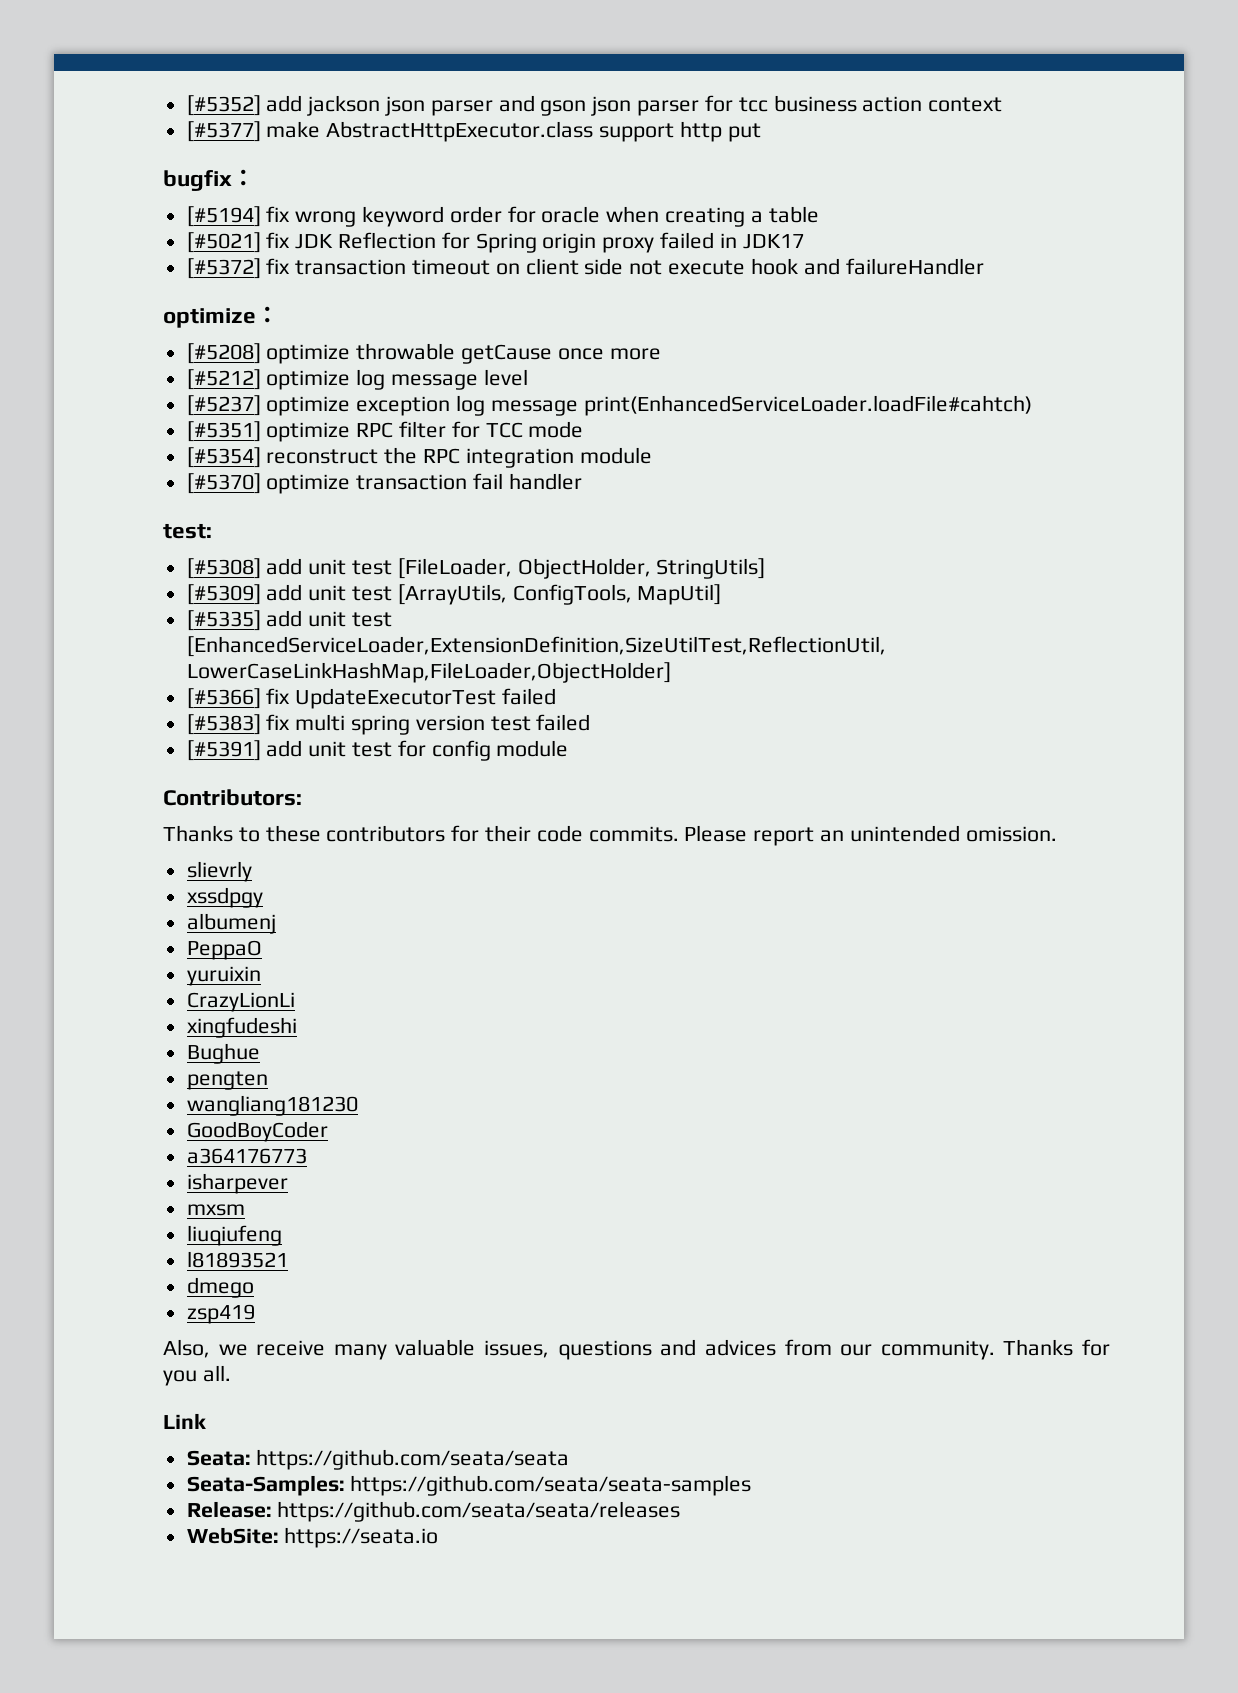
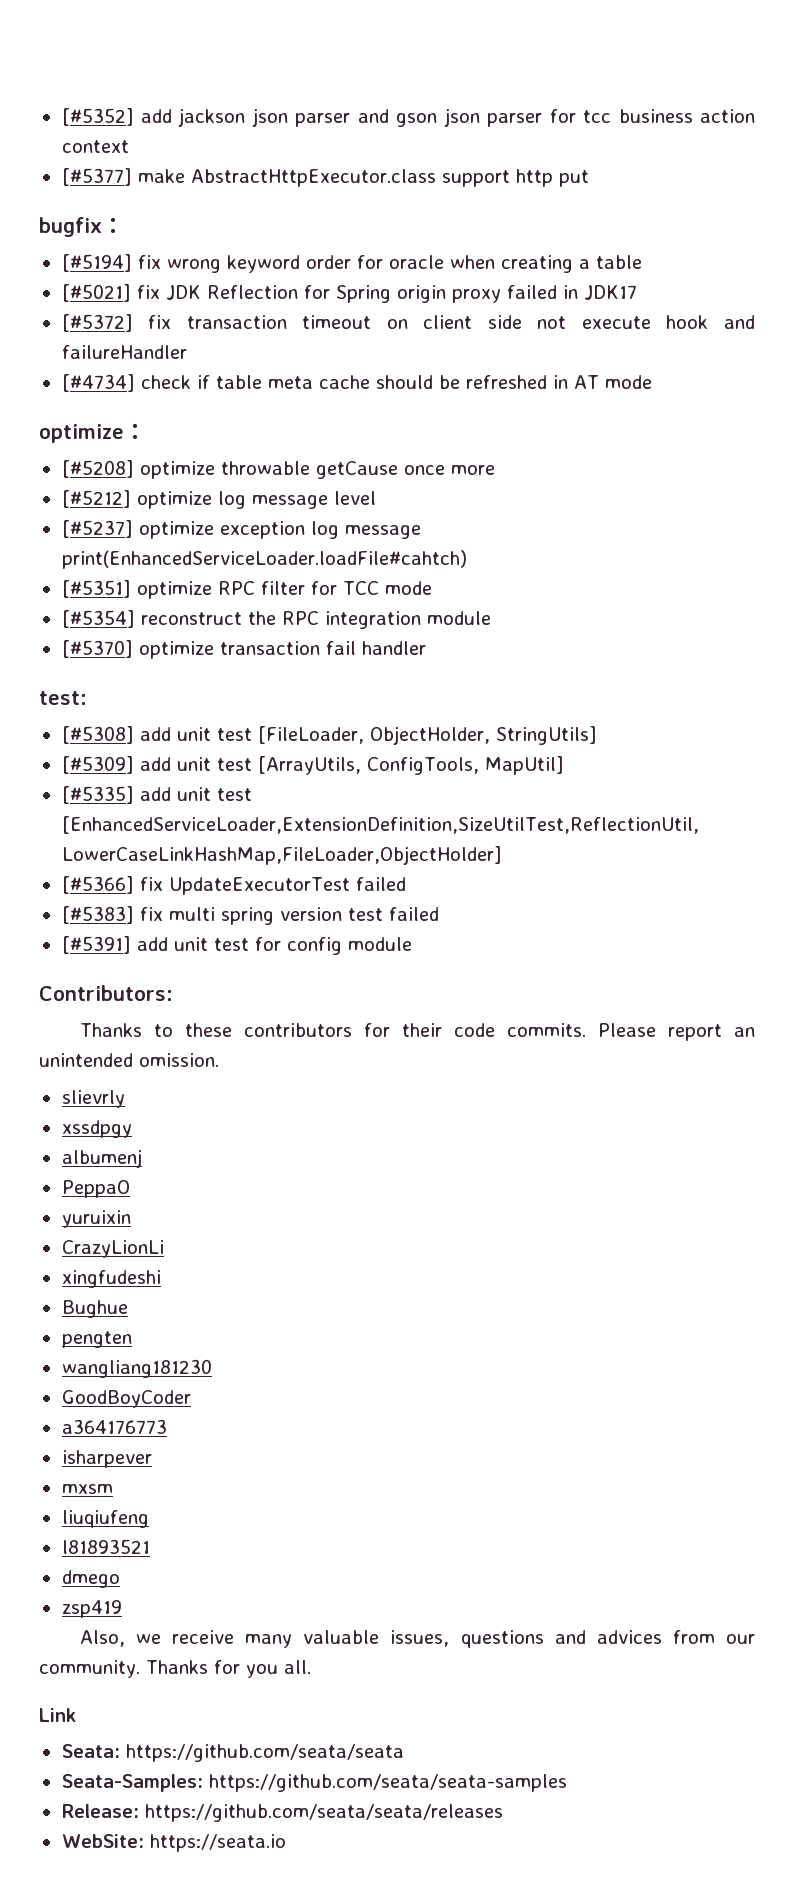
(984, 266) none -> [61,374,652,392] // [#4734] check if table meta cache should be refreshed in AT mode

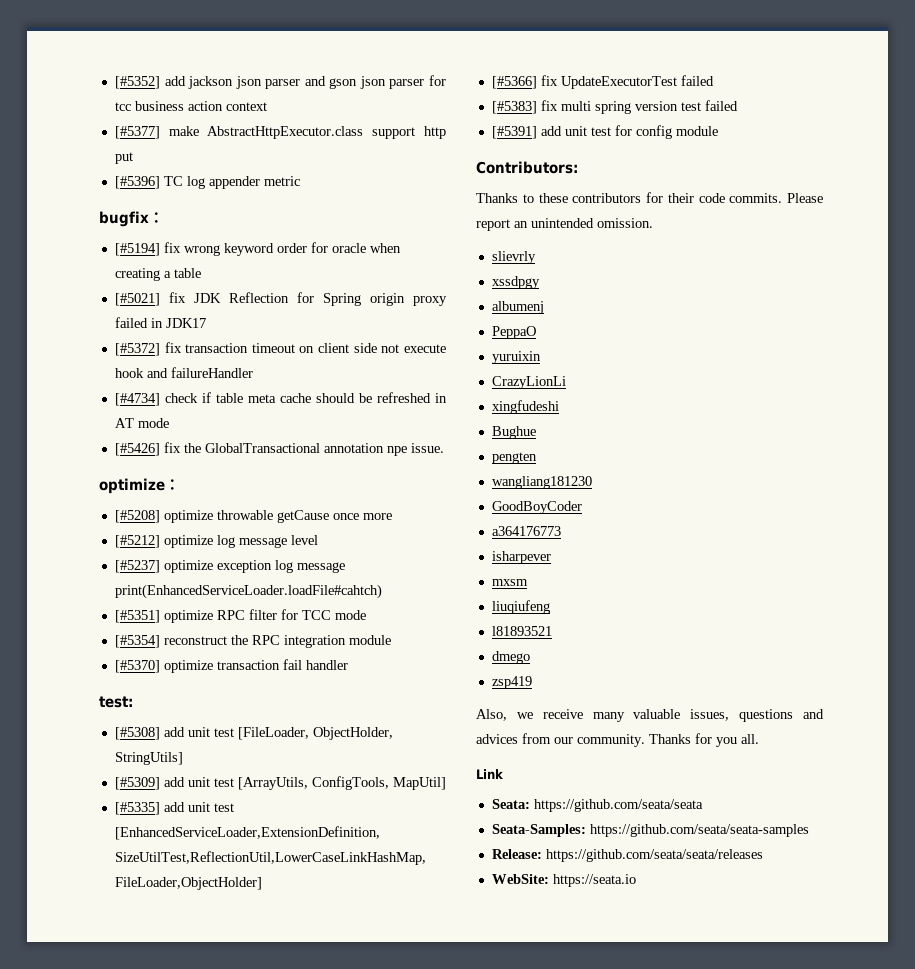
(589, 178) none -> [114,176,300,189] // [#5396] TC log appender metric
(652, 382) none -> [114,442,444,456] // [#5426] fix the GlobalTransactional annotation npe issue.

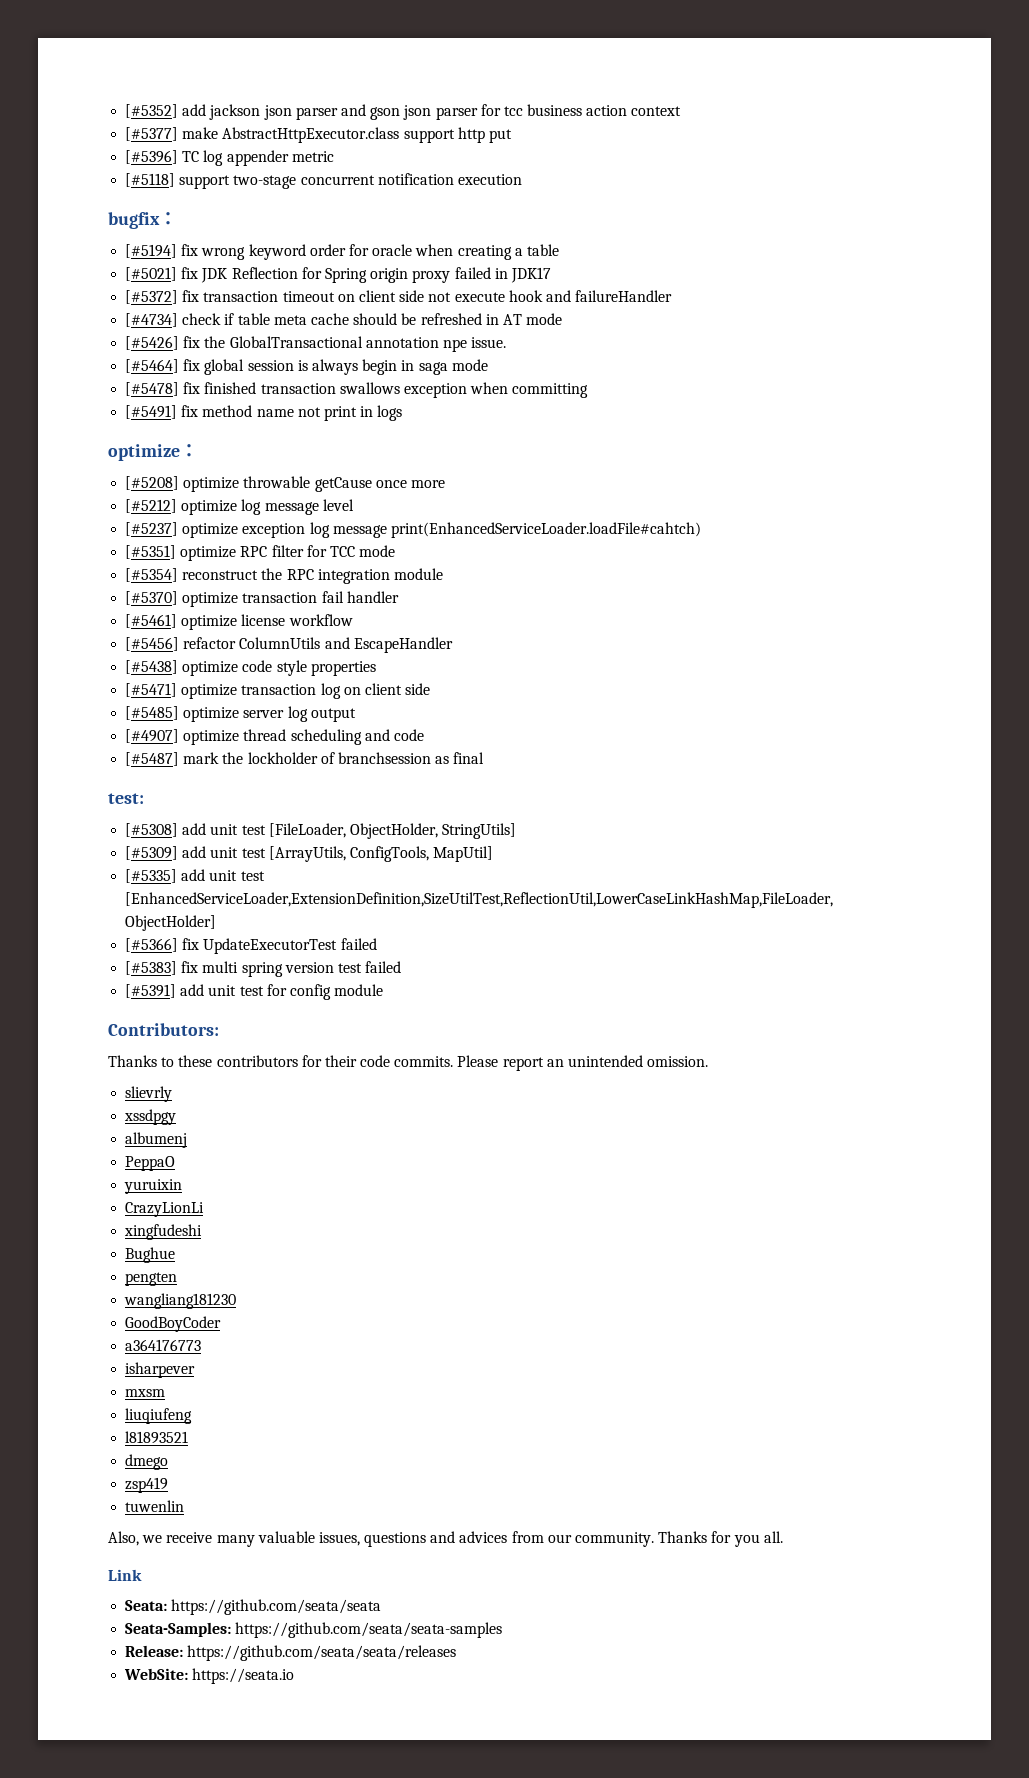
(300, 181) none -> [125,173,522,189] // [#5118] support two-stage concurrent notification execution
(444, 448) none -> [125,359,488,375] [125,382,589,398] [125,405,403,421] // [#5464] fix global session is always begin in saga mode // [#5478] fix finished transaction swallows exception when committing // [#5491] fix method name not print in logs
(348, 665) none -> [125,614,353,630] [125,637,453,653] [125,660,376,676] [125,683,431,699] [125,706,356,722] [125,729,424,745] [125,752,485,766] // [#5461] optimize license workflow // [#5456] refactor ColumnUtils and EscapeHandler // [#5438] optimize code style properties // [#5471] optimize transaction log on client side // [#5485] optimize server log output // [#4907] optimize thread scheduling and code // [#5487] mark the lockholder of branchsession as final
(532, 682) none -> [125,1500,185,1512] // tuwenlin

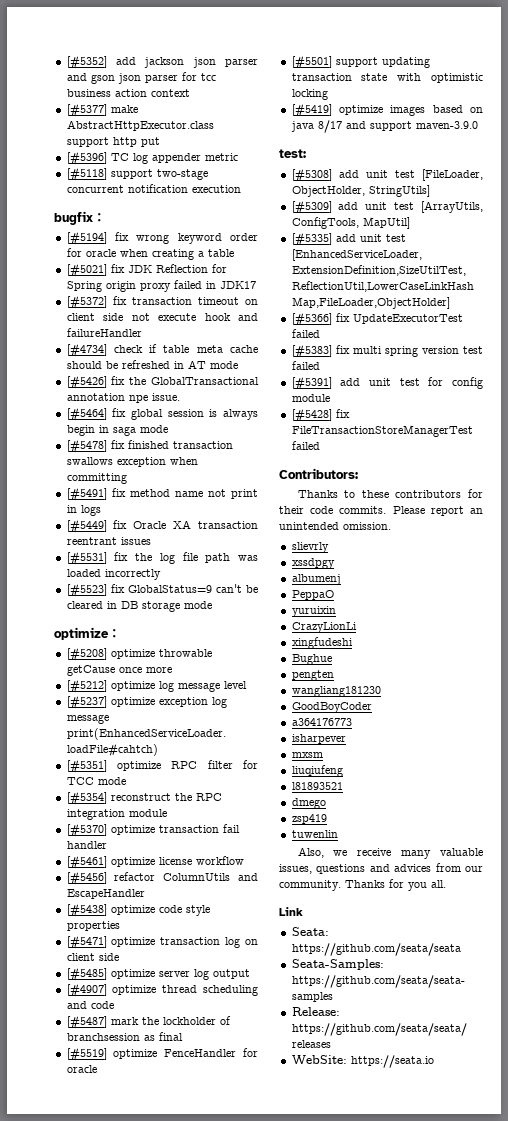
(403, 413) none -> [66,519,258,533] [66,537,151,545] [66,551,258,565] [66,569,161,580] [66,583,258,597] [66,601,212,612] // [#5449] fix Oracle XA transaction reentrant issues // [#5531] fix the log file path was loaded incorrectly // [#5523] fix GlobalStatus=9 can't be cleared in DB storage mode
(485, 758) none -> [66,1047,258,1061] [66,1065,97,1073] [291,55,430,69] [291,73,483,83] [291,89,328,100] [291,103,483,117] [290,120,478,133] // [#5519] optimize FenceHandler for oracle // [#5501] support updating transaction state with optimistic locking // [#5419] optimize images based on java 8/17 and support maven-3.9.0
(384, 990) none -> [291,408,350,422] [291,425,473,437] [291,441,320,450] // [#5428] fix FileTransactionStoreManagerTest failed

